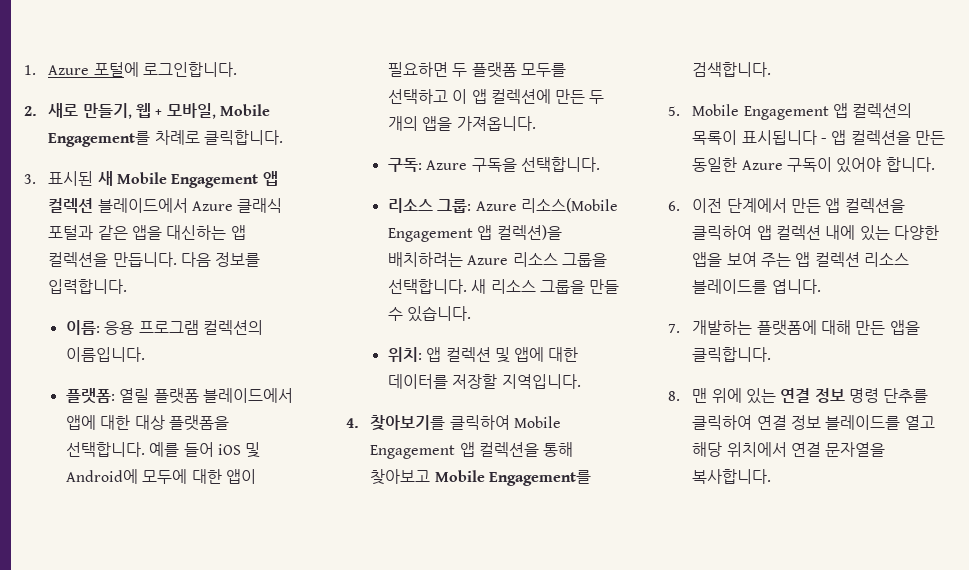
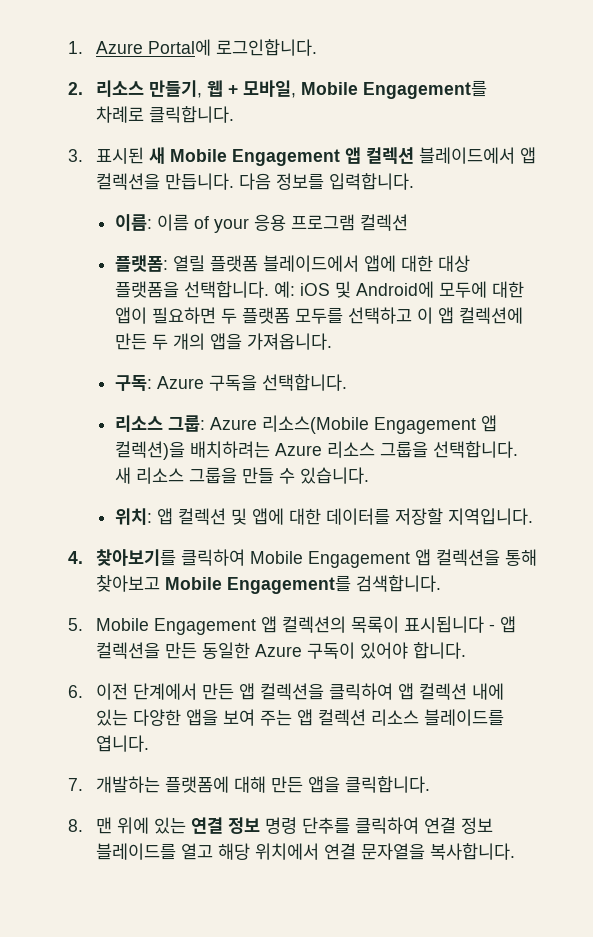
[93,62,139,77] 포털에 -> [147,39,211,56] Portal에
[48,103,79,118] 새로 -> [95,80,144,97] 리소스
[191,198,283,213] [48,225,227,240] Azure 클래식 포털과 같은 앱을 대신하는 -> (515, 155) none
[104,320,263,335] [65,347,145,362] 응용 프로그램 컬렉션의 이름입니다. -> [156,214,408,233] 이름 of your 응용 프로그램 컬렉션
[149,442,214,457] 예를 들어 -> [273,281,295,298] 예:

